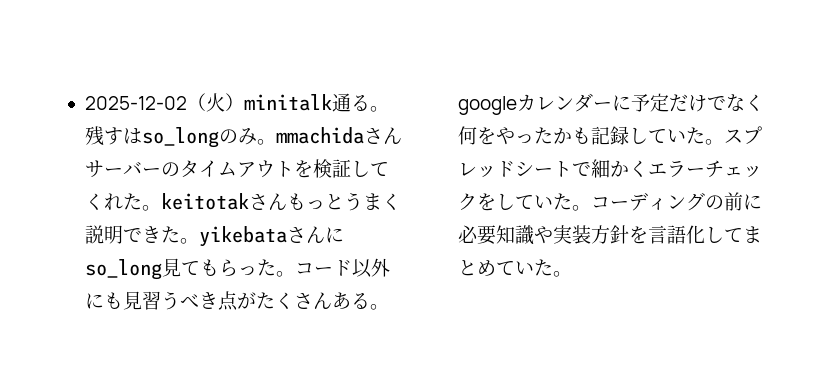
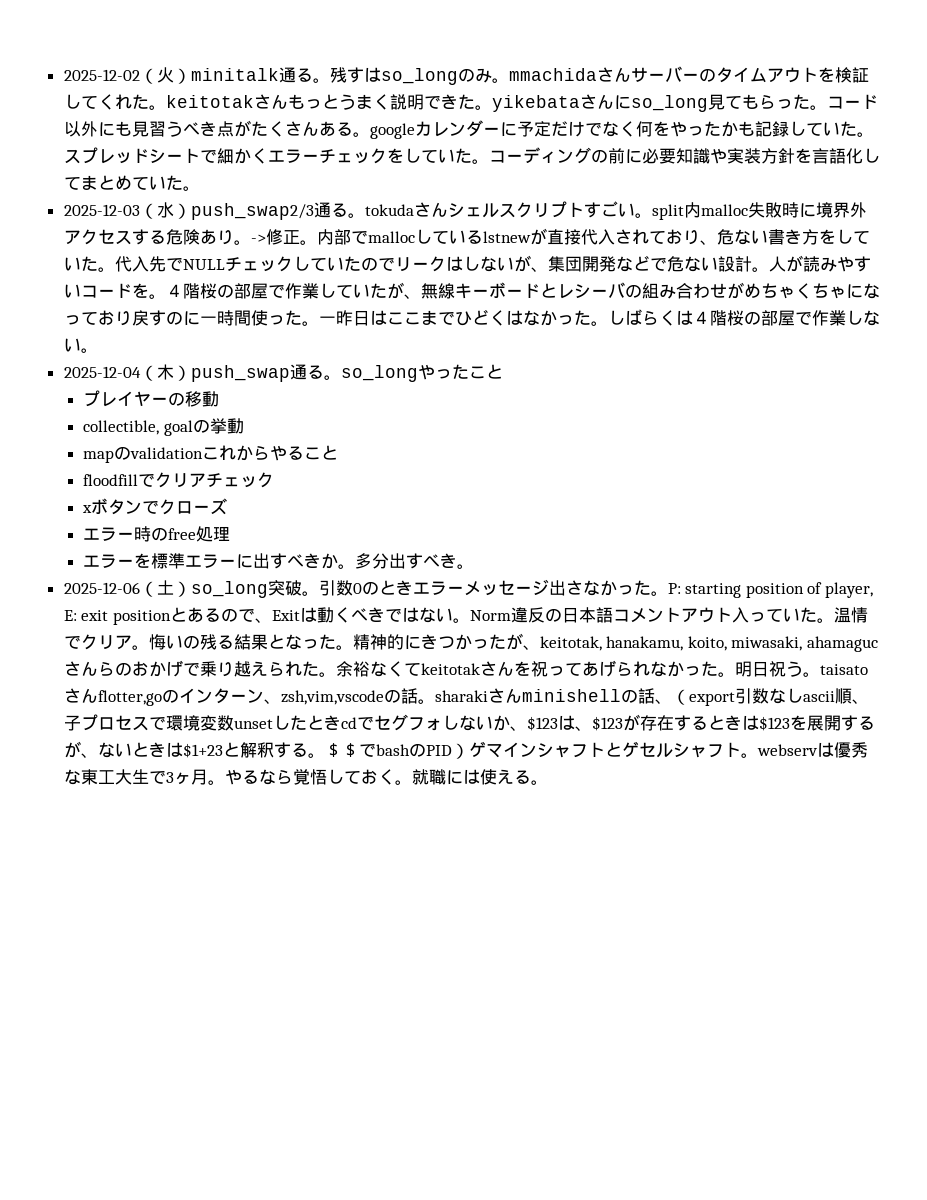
(572, 274) none -> [63,201,867,220] [63,228,870,245] [63,255,871,272] [63,282,880,299] [63,309,880,326] [63,338,98,353] [63,364,503,382] [83,390,220,407] [83,418,244,436] [83,445,339,463] [83,472,275,488] [82,498,228,515] [83,526,231,542] [83,553,475,569] [63,579,874,598] [63,607,868,625] [63,633,879,652] [63,660,868,677] [63,688,869,706] [63,714,875,731] [63,741,868,759] [63,769,548,785] // 2025-12-03（水）push_swap2/3通る。tokudaさんシェルスクリプトすごい。split内malloc失敗時に境界外アクセスする危険あり。->修正。内部でmallocしているlstnewが直接代入されており、危ない書き方をしていた。代入先でNULLチェックしていたのでリークはしないが、集団開発などで危ない設計。人が読みやすいコードを。４階桜の部屋で作業していたが、無線キーボードとレシーバの組み合わせがめちゃくちゃになっており戻すのに一時間使った。一昨日はここまでひどくはなかった。しばらくは４階桜の部屋で作業しない。 // 2025-12-04（木）push_swap通る。so_longやったこと // プレイヤーの移動 // collectible, goalの挙動 // mapのvalidationこれからやること // floodfillでクリアチェック // xボタンでクローズ // エラー時のfree処理 // エラーを標準エラーに出すべきか。多分出すべき。 // 2025-12-06（土）so_long突破。引数0のときエラーメッセージ出さなかった。P: starting position of player, E: exit positionとあるので、Exitは動くべきではない。Norm違反の日本語コメントアウト入っていた。温情でクリア。悔いの残る結果となった。精神的にきつかったが、keitotak, hanakamu, koito, miwasaki, ahamagucさんらのおかげで乗り越えられた。余裕なくてkeitotakさんを祝ってあげられなかった。明日祝う。taisatoさんflotter,goのインターン、zsh,vim,vscodeの話。sharakiさんminishellの話、（export引数なしascii順、子プロセスで環境変数unsetしたときcdでセグフォしないか、$123は、$123が存在するときは$123を展開するが、ないときは$1+23と解釈する。＄＄でbashのPID）ゲマインシャフトとゲセルシャフト。webservは優秀な東工大生で3ヶ月。やるなら覚悟しておく。就職には使える。

